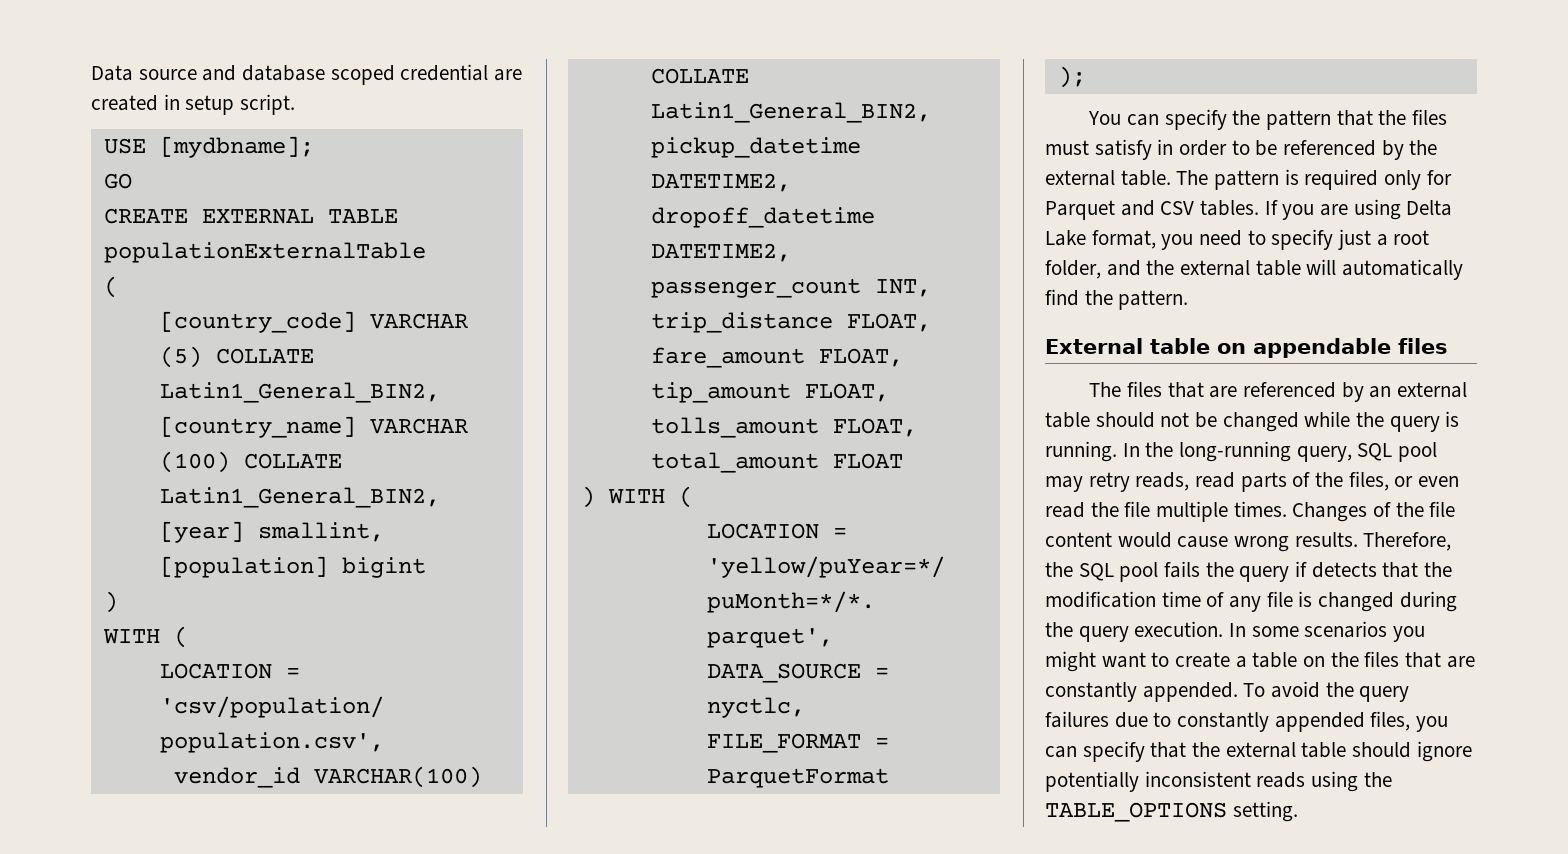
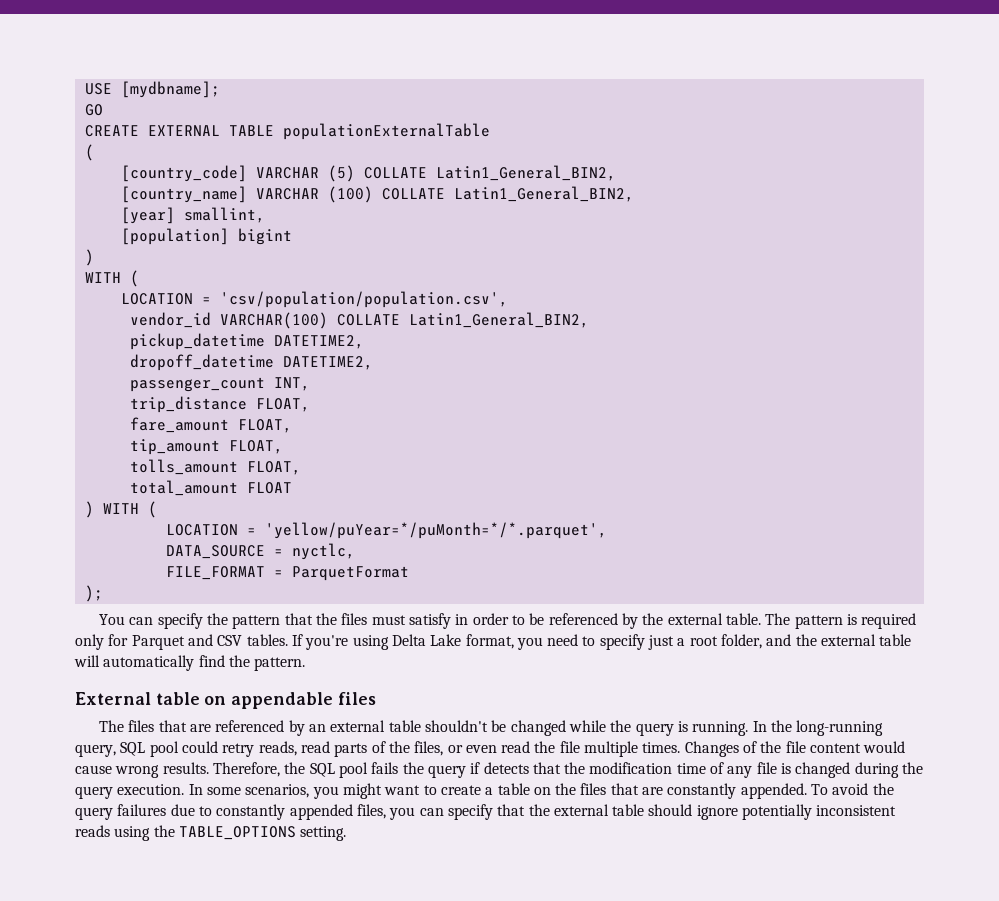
[91,64,523,85] [91,94,296,115] Data source and database scoped credential are created in setup script. // -> (84, 89) none
[1282,204,1349,220] you are -> [305,635,349,650] you're
[1095,412,1190,428] should not -> [425,720,489,732] shouldn't
[1045,476,1083,492] may -> [181,741,218,753] could
[1304,621,1388,638] scenarios -> [245,784,310,798] scenarios,

